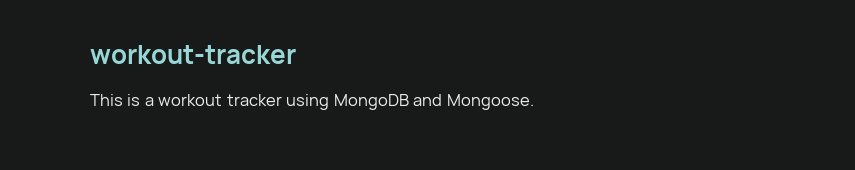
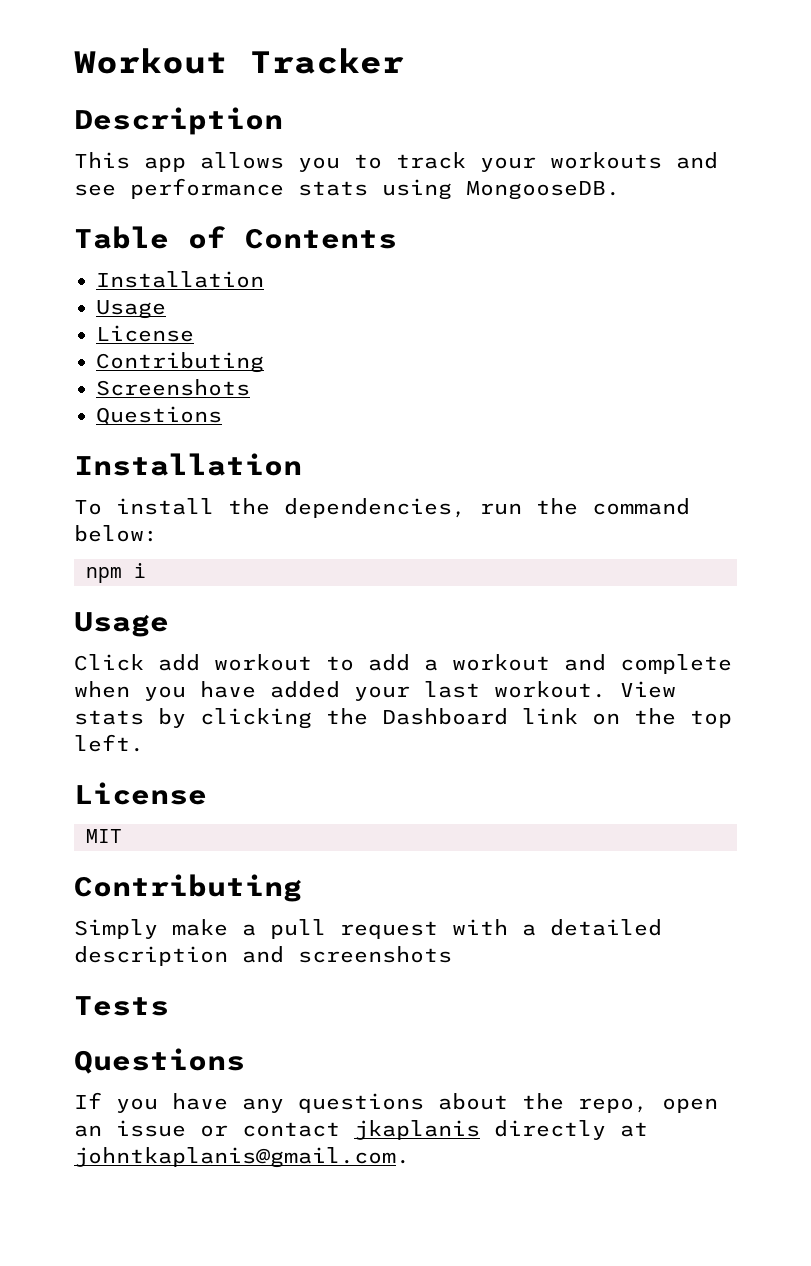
[90,45,296,64] [90,94,534,110] workout-tracker // This is a workout tracker using MongoDB and Mongoose. -> [74,48,404,74] [74,107,283,135] [74,152,718,172] [74,178,620,200] [74,226,397,249] [96,271,264,288] [96,300,166,319] [96,325,194,342] [96,352,264,373] [96,379,250,396] [96,406,222,425] [74,453,302,476] [74,498,690,518] [74,525,158,542] [86,563,146,583] [74,612,169,637] [74,654,732,674] [74,681,676,701] [74,708,732,729] [74,734,144,752] [74,782,207,805] [86,829,122,843] [74,874,302,902] [74,919,662,939] [74,946,452,966] [74,996,169,1016] [74,1048,245,1074] [74,1092,718,1113] [74,1120,648,1140] [74,1147,410,1168] Workout Tracker // Description // This app allows you to track your workouts and see performance stats using MongooseDB. // Table of Contents // Installation // Usage // License // Contributing // Screenshots // Questions // Installation // To install the dependencies, run the command below: // npm i // Usage // Click add workout to add a workout and complete when you have added your last workout. View stats by clicking the Dashboard link on the top left. // License // MIT // Contributing // Simply make a pull request with a detailed description and screenshots // Tests // Questions // If you have any questions about the repo, open an issue or contact jkaplanis directly at johntkaplanis@gmail.com.

